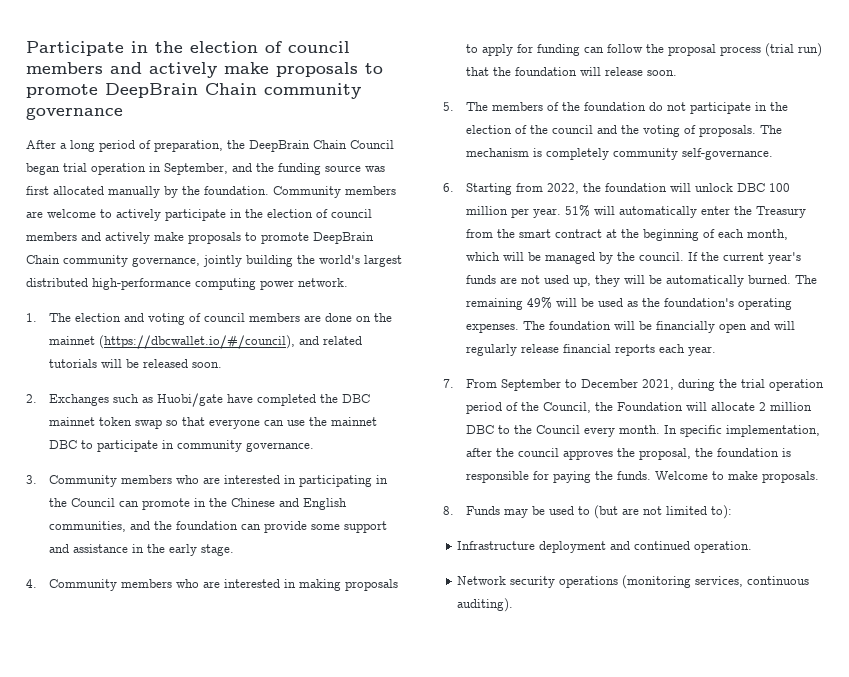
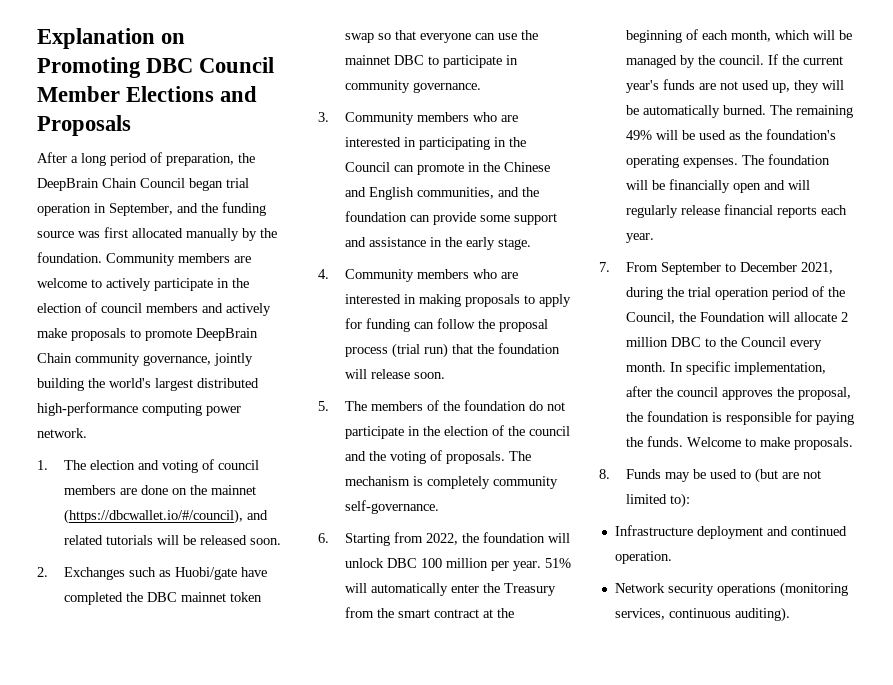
[26,41,350,56] [26,62,383,78] [26,83,361,99] [26,107,123,120] Participate in the election of council members and actively make proposals to promote DeepBrain Chain community governance -> [37,28,186,49] [37,57,275,78] [37,86,258,102] [37,115,131,136] Explanation on Promoting DBC Council Member Elections and Proposals

